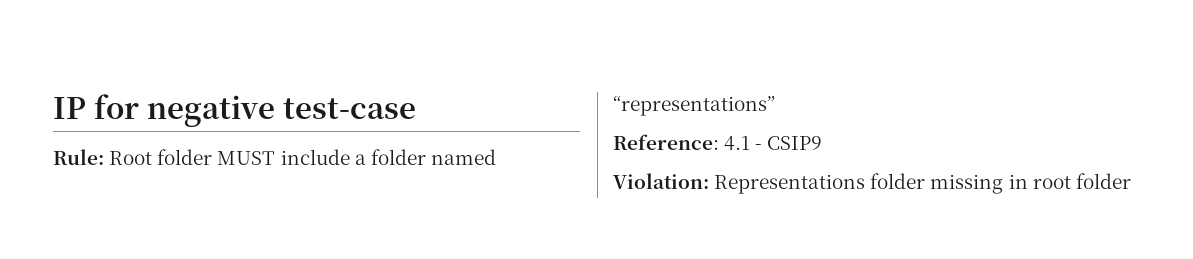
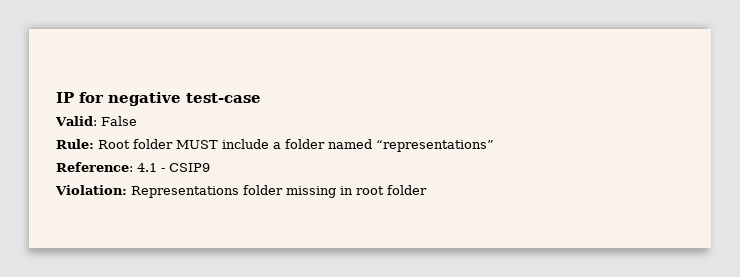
(416, 108) none -> [55,116,137,126] // Valid: False

